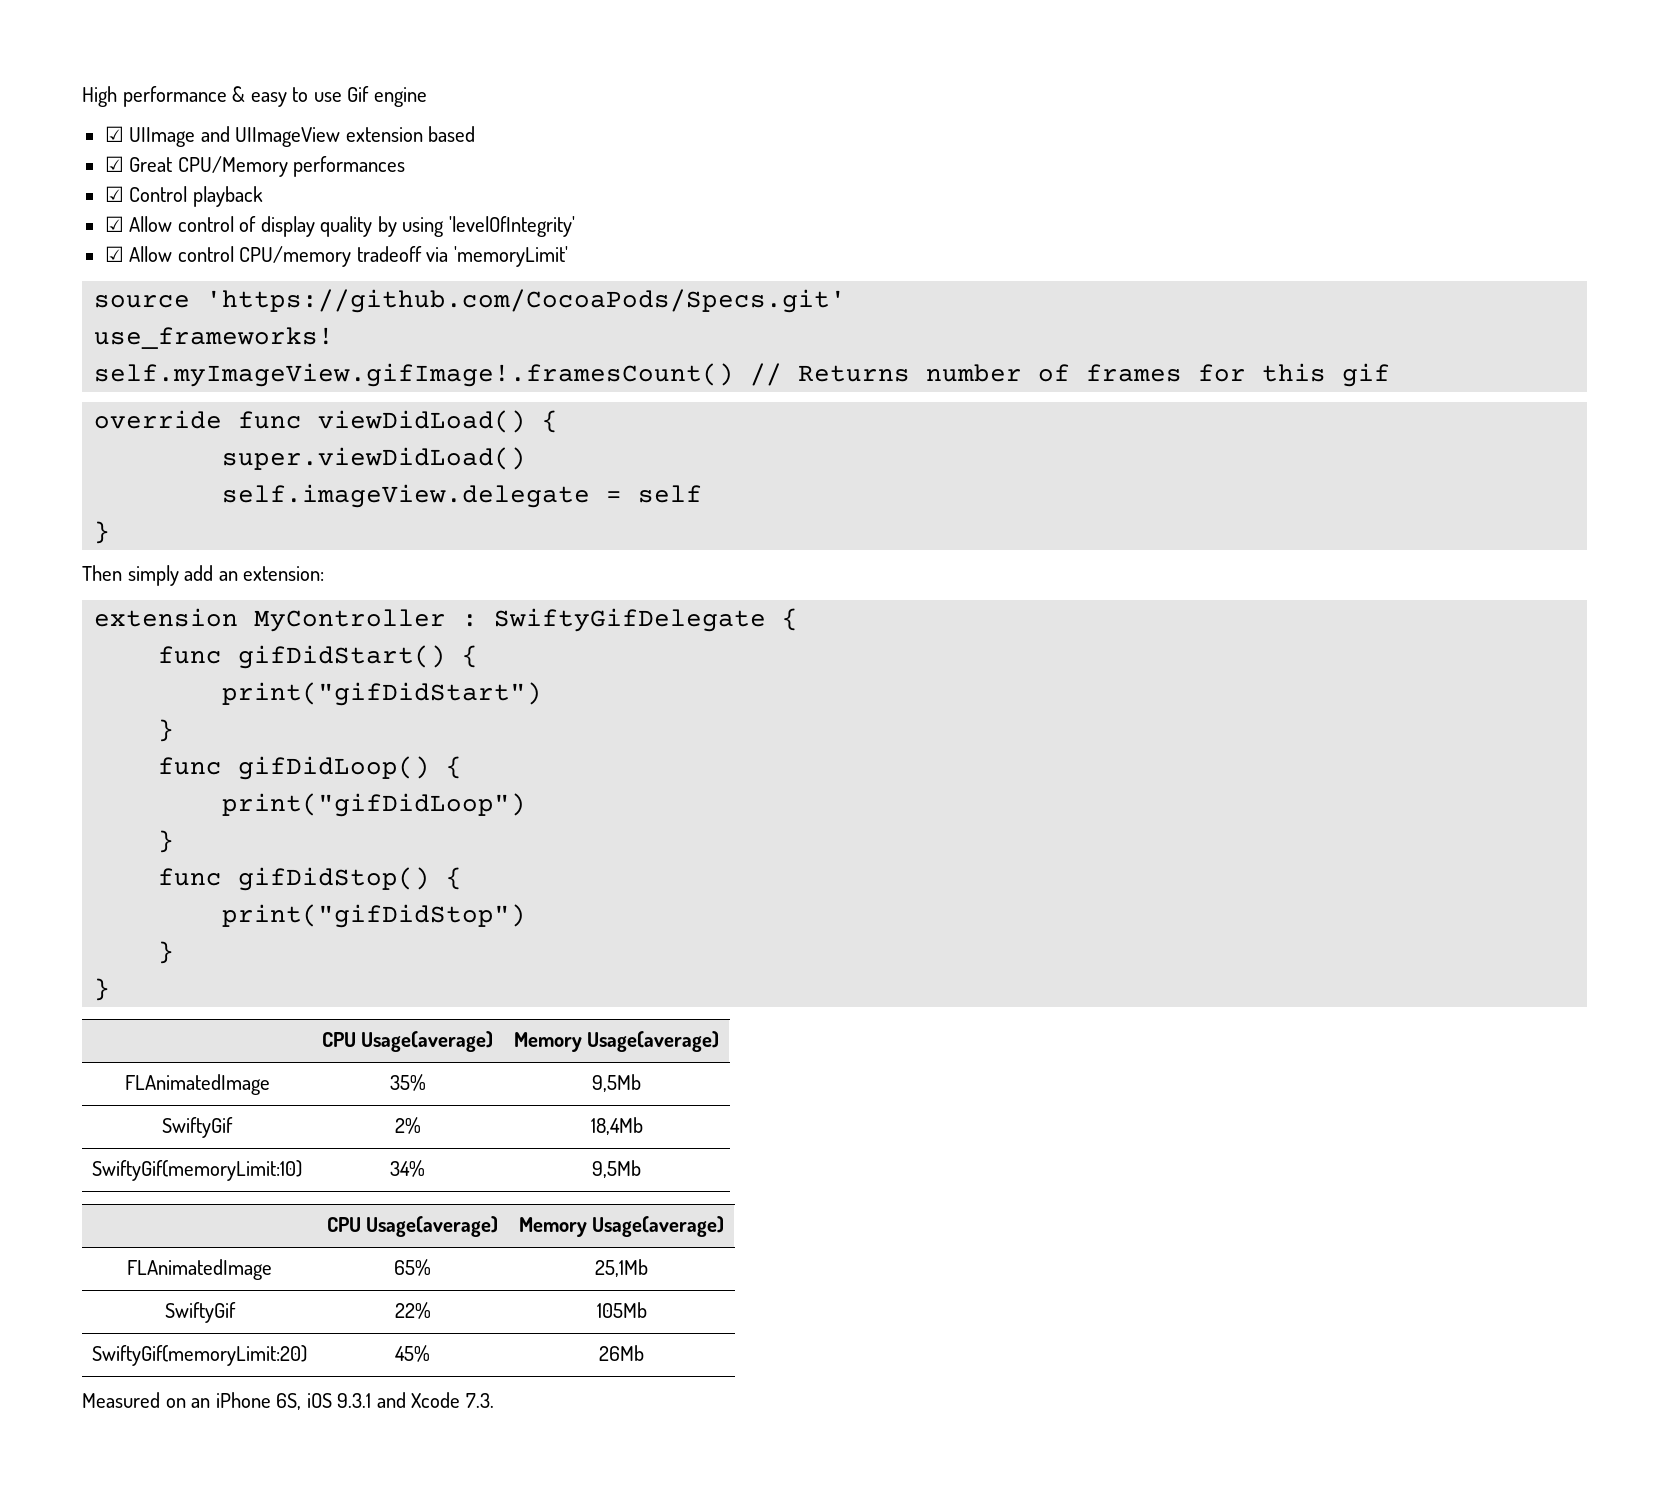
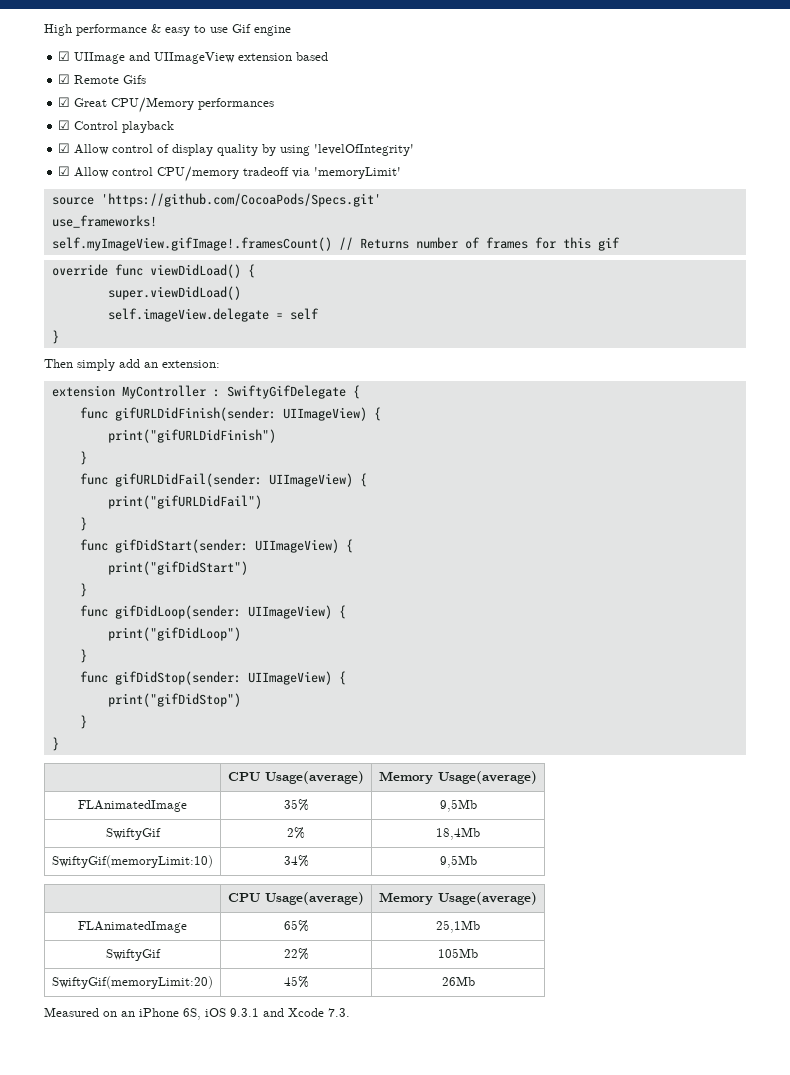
(476, 134) none -> [58,74,147,84] // ☑ Remote Gifs
[238,645,447,669] gifDidStart() -> [114,407,381,421] [107,429,276,443] [79,451,87,465] [79,473,367,487] [107,495,262,509] [79,517,87,531] [79,539,339,553] gifURLDidFinish(sender: UIImageView) { // print("gifURLDidFinish") // } // func gifURLDidFail(sender: UIImageView) { // print("gifURLDidFail") // } // func gifDidStart(sender: UIImageView)
[238,756,431,780] gifDidLoop() -> [114,605,332,619] gifDidLoop(sender: UIImageView)
[238,867,431,891] gifDidStop() -> [114,671,332,685] gifDidStop(sender: UIImageView)

